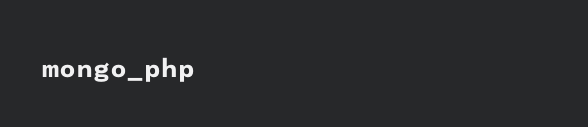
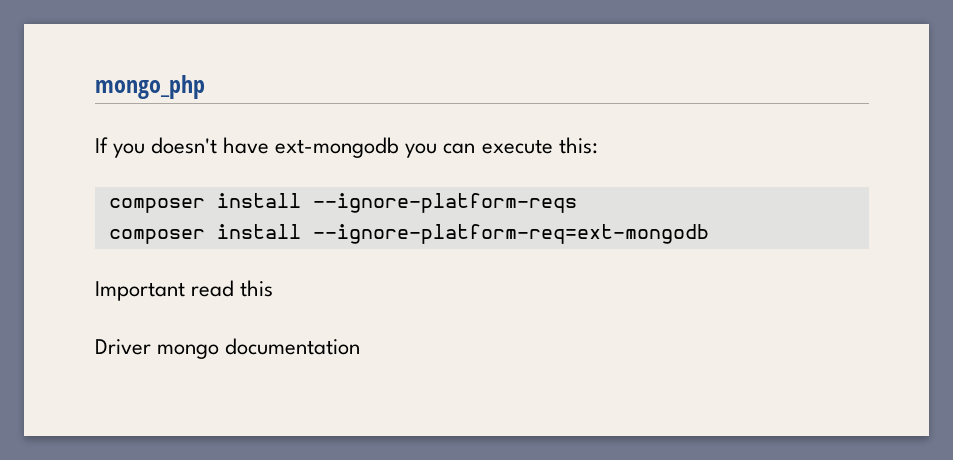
(195, 69) none -> [95,137,598,158] [108,193,577,213] [108,224,709,244] [95,280,274,301] [95,338,361,359] // If you doesn't have ext-mongodb you can execute this: // composer install --ignore-platform-reqs // composer install --ignore-platform-req=ext-mongodb // Important read this // Driver mongo documentation

